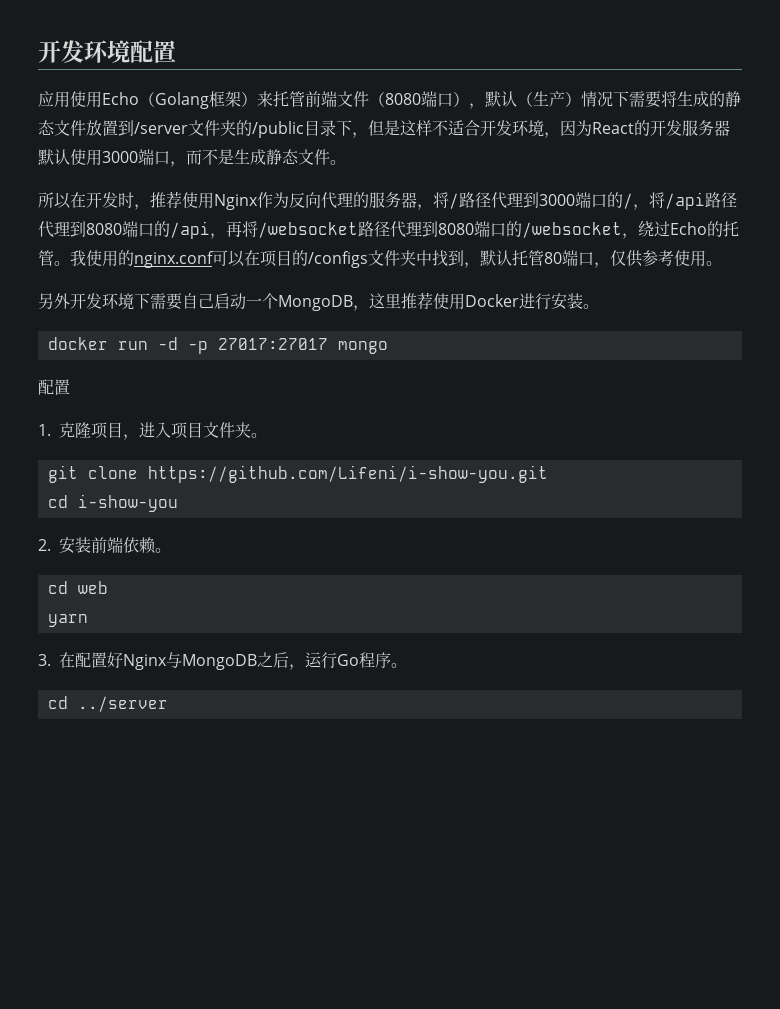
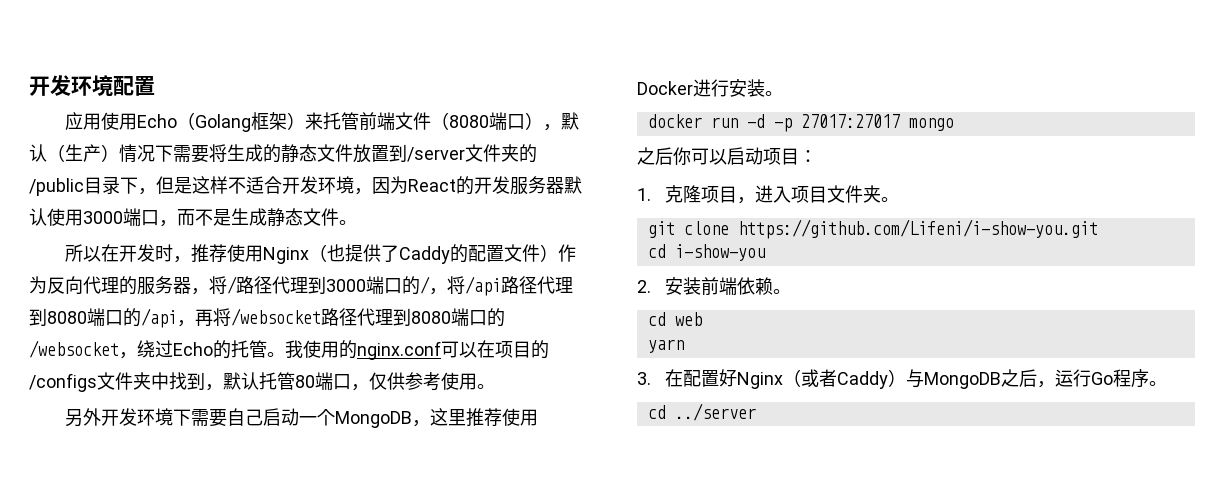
(258, 202) none -> [308,244,558,264] （也提供了Caddy的配置文件）
[38,379,70,395] 配置 -> [637,147,817,165] 之后你可以启动项目：
(167, 662) none -> [783,369,907,389] （或者Caddy）

